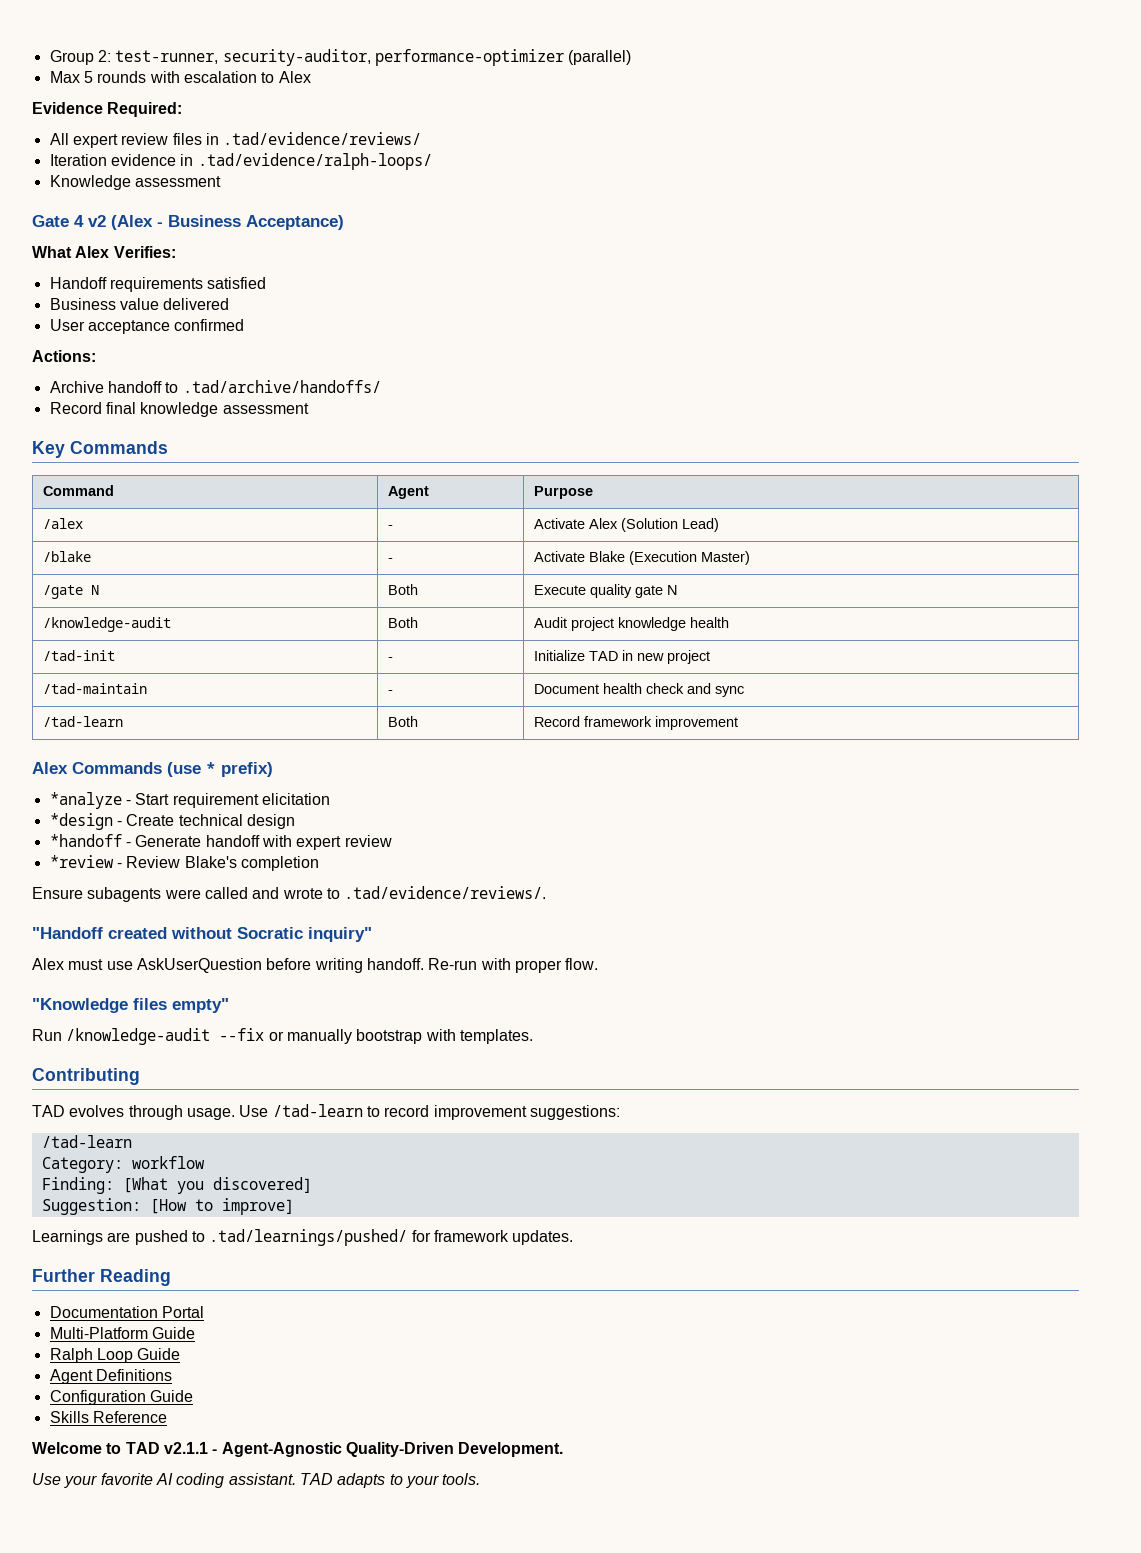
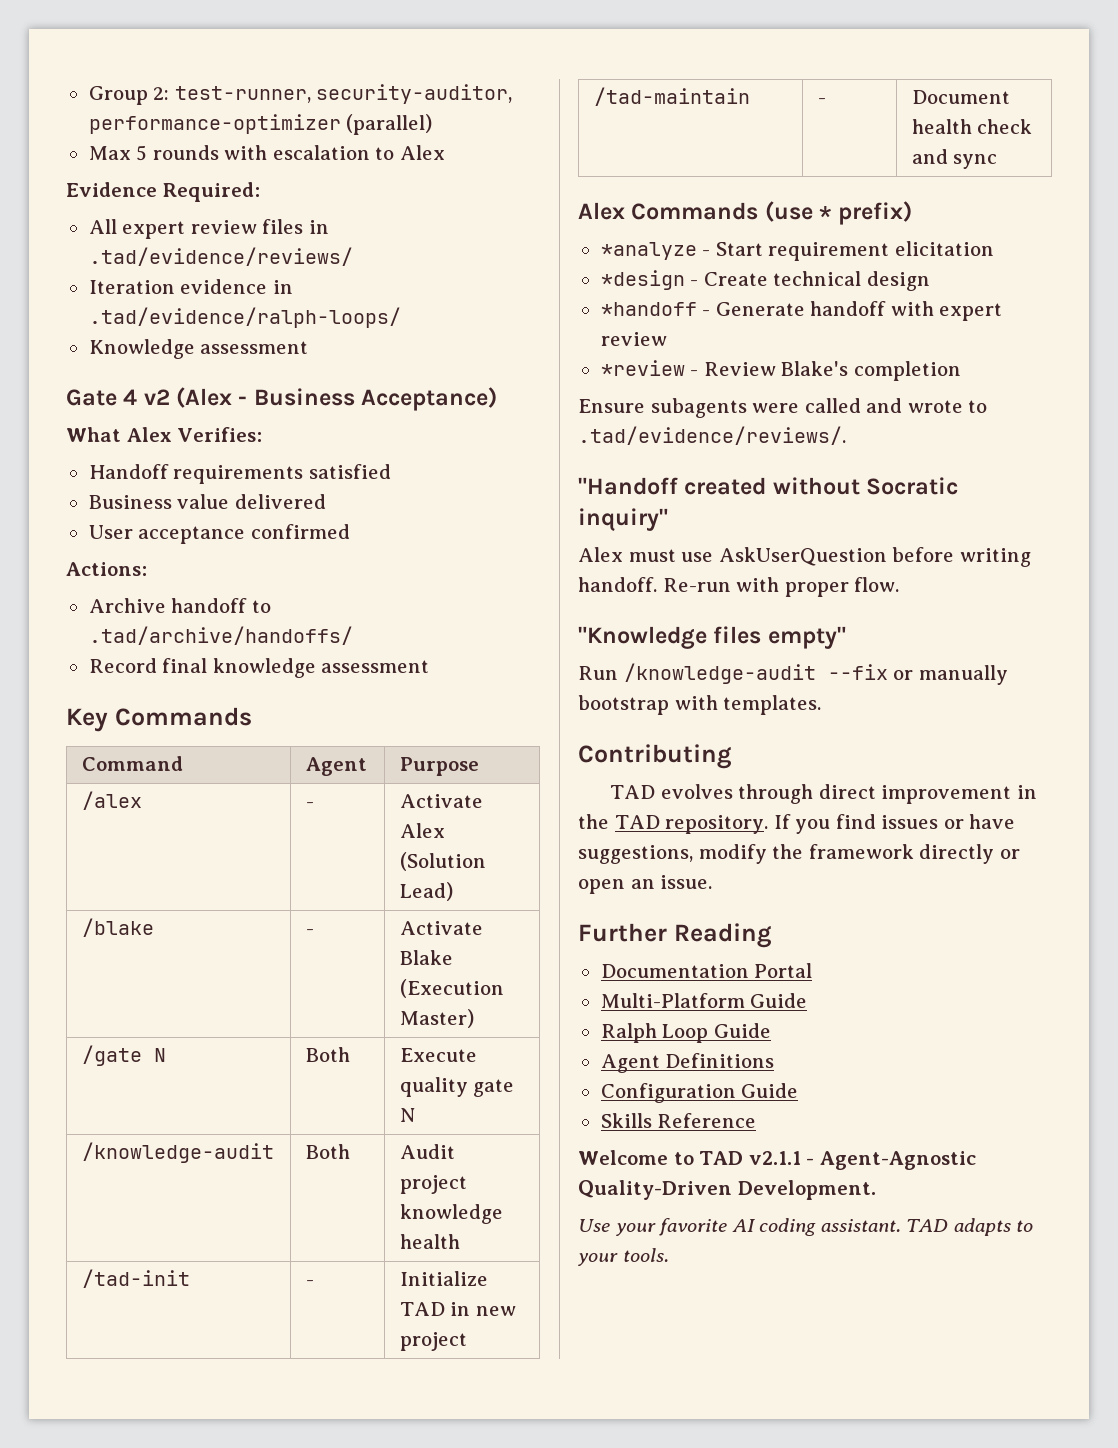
[42,716,123,727] [387,716,418,727] [533,716,738,730] // /tad-learn | Both | Record framework improvement -> (998, 161) none
[186,1104,620,1120] [41,1135,132,1148] [41,1156,205,1173] [41,1177,312,1194] [41,1198,294,1215] [32,1229,574,1246] usage. Use /tad-learn to record improvement suggestions: // /tad-learn // Category: workflow // Finding: [What you discovered] // Suggestion: [How to improve] // Learnings are pushed to .tad/learnings/pushed/ for framework updates. -> [818,784,1037,804] [578,814,1016,834] [578,844,1020,864] [578,875,713,894] direct improvement in the TAD repository. If you find issues or have suggestions, modify the framework directly or open an issue.

